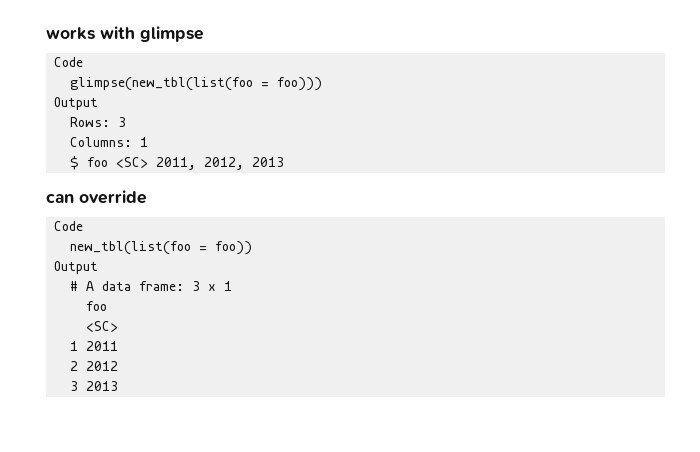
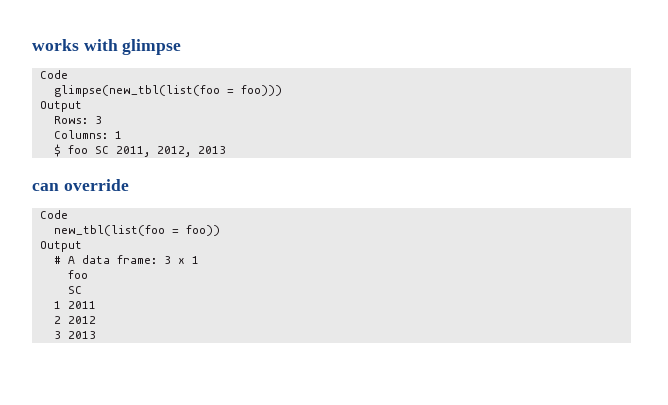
[116,157,149,168] <SC> -> [94,146,109,154] SC
[86,321,119,332] <SC> -> [67,286,82,294] SC

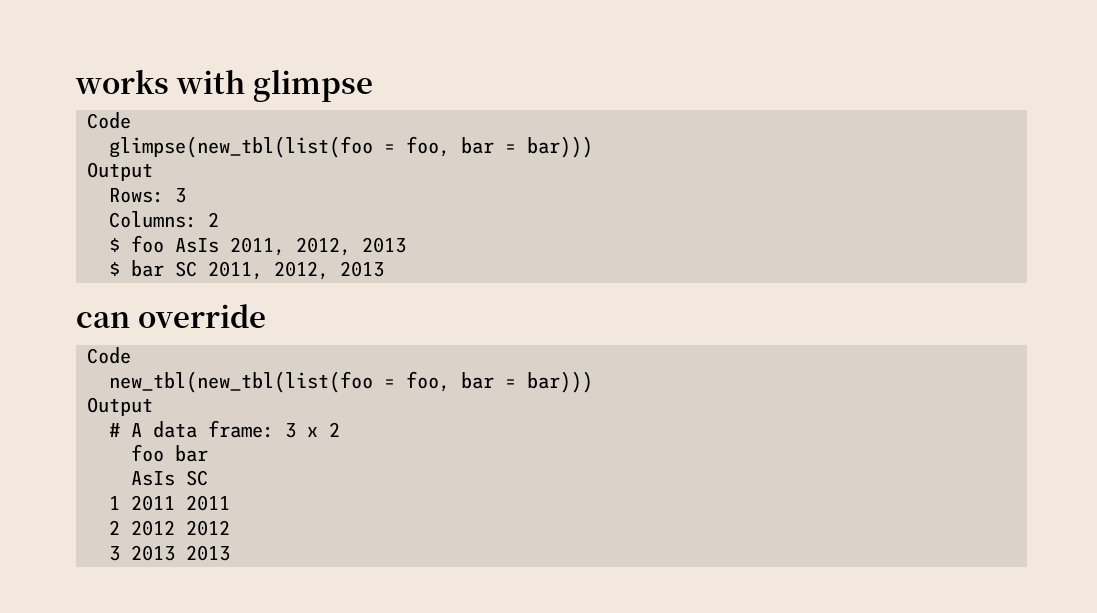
[240,85,282,96] foo))) -> [406,136,594,158] foo, bar = bar)))
[114,131,122,139] 1 -> [208,212,220,227] 2
(88, 149) none -> [175,237,407,256] [109,260,165,277] AsIs 2011, 2012, 2013 // $ bar
[53,225,220,236] new_tbl(list(foo = foo)) -> [109,371,594,393] new_tbl(new_tbl(list(foo = foo, bar = bar)))
[191,256,199,264] [67,270,88,279] 1 // foo // -> [329,422,341,437] [131,444,209,462] [131,471,176,486] 2 // foo bar // AsIs
(96, 305) none -> [186,495,231,511] 2011
(96, 320) none -> [186,520,231,536] 2012
(96, 335) none -> [186,545,231,561] 2013

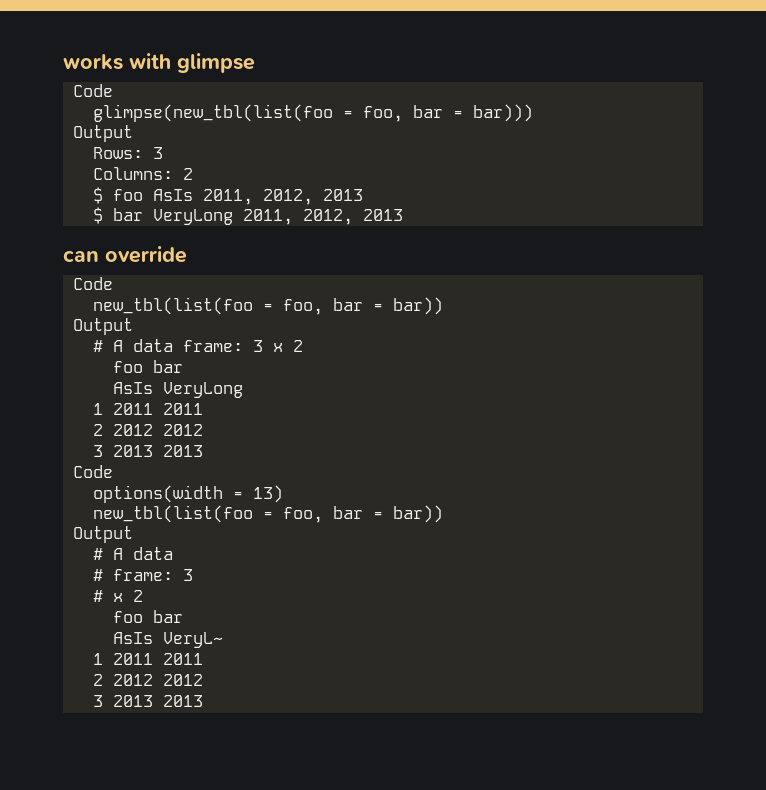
[175,261,198,277] SC -> [153,209,234,225] VeryLong
[109,371,594,393] new_tbl(new_tbl(list(foo = foo, bar = bar))) -> [93,297,444,315] new_tbl(list(foo = foo, bar = bar))
[186,470,209,486] [109,495,231,511] [109,520,231,536] [109,545,231,561] SC // 1 2011 2011 // 2 2012 2012 // 3 2013 2013 -> [163,382,244,398] [93,403,204,415] [93,424,204,436] [93,445,204,457] [73,465,114,478] [93,485,284,503] [93,505,444,523] [73,526,134,543] [93,547,174,560] [93,569,194,581] [93,590,144,602] [113,610,184,623] [113,632,224,648] [93,653,204,665] [93,674,204,686] [93,695,204,707] VeryLong // 1 2011 2011 // 2 2012 2012 // 3 2013 2013 // Code // options(width = 13) // new_tbl(list(foo = foo, bar = bar)) // Output // # A data // # frame: 3 // # x 2 // foo bar // AsIs VeryL~ // 1 2011 2011 // 2 2012 2012 // 3 2013 2013

